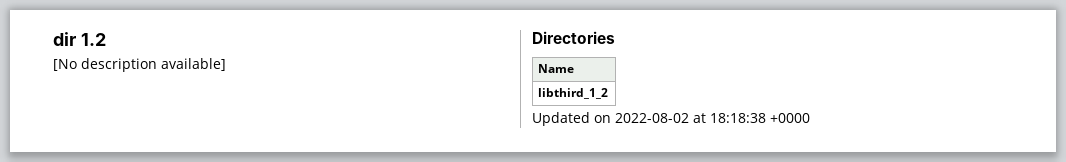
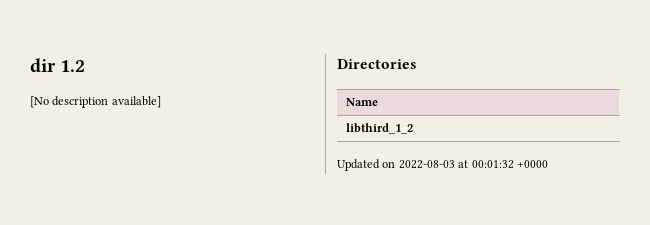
[615,113,766,123] 2022-08-02 at 18:18:38 -> [398,160,514,169] 2022-08-03 at 00:01:32

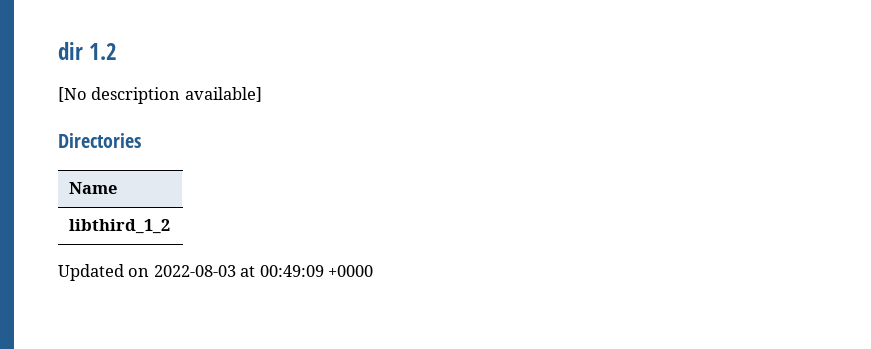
[471,160,514,169] 00:01:32 -> [259,265,324,277] 00:49:09

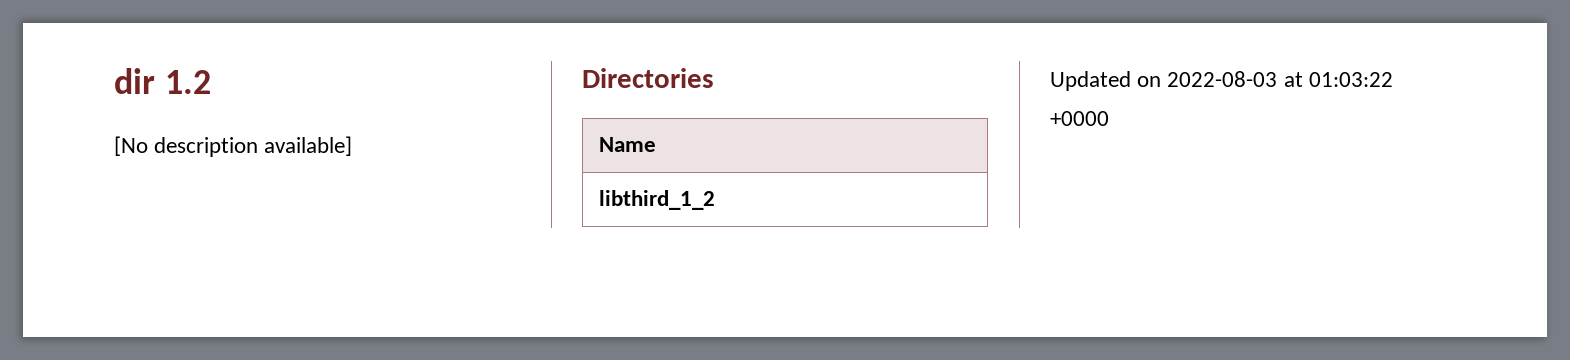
[259,265,324,277] 00:49:09 -> [1308,72,1393,87] 01:03:22

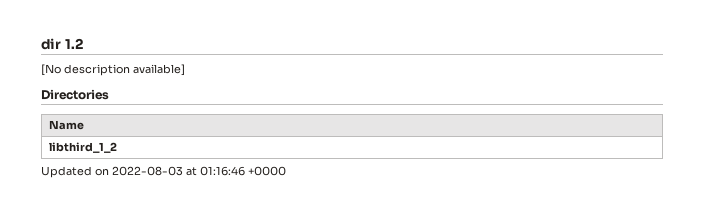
[1308,72,1393,87] 01:03:22 -> [200,166,245,176] 01:16:46

